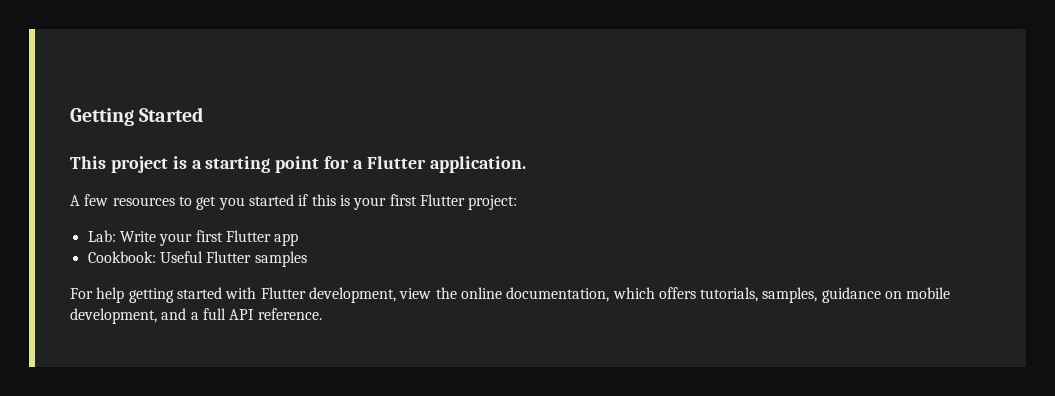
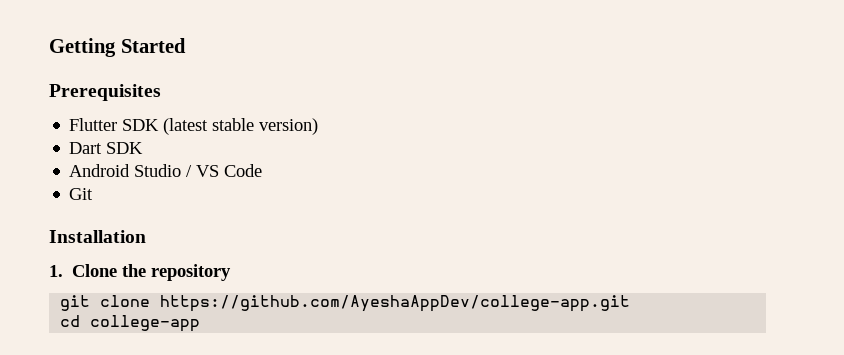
[70,156,526,173] [70,194,518,210] [87,230,299,246] [87,251,307,267] [70,287,951,303] [70,308,322,324] This project is a starting point for a Flutter application. // A few resources to get you started if this is your first Flutter project: // Lab: Write your first Flutter app // Cookbook: Useful Flutter samples // For help getting started with Flutter development, view the online documentation, which offers tutorials, samples, guidance on mobile development, and a full API reference. -> [49,84,161,101] [69,118,319,135] [69,142,144,154] [69,164,263,177] [69,188,94,200] [49,230,146,243] [49,264,232,281] [60,295,631,312] [60,315,201,332] Prerequisites // Flutter SDK (latest stable version) // Dart SDK // Android Studio / VS Code // Git // Installation // 1. Clone the repository // git clone https://github.com/AyeshaAppDev/college-app.git // cd college-app

